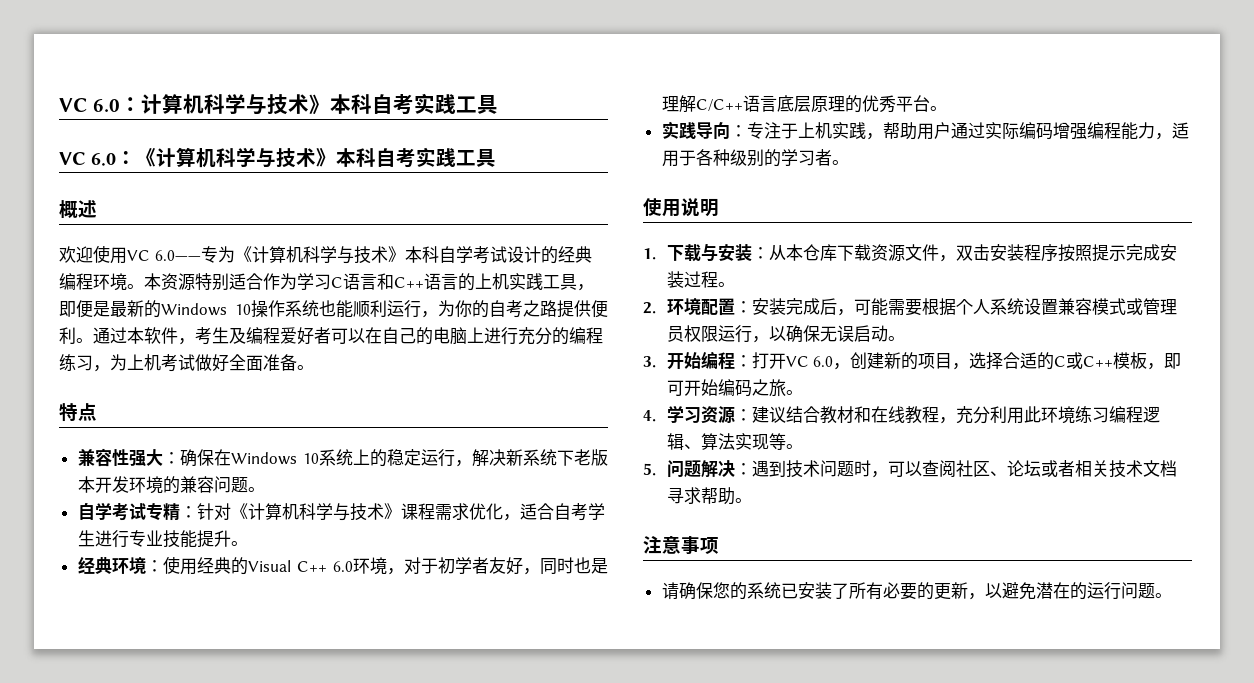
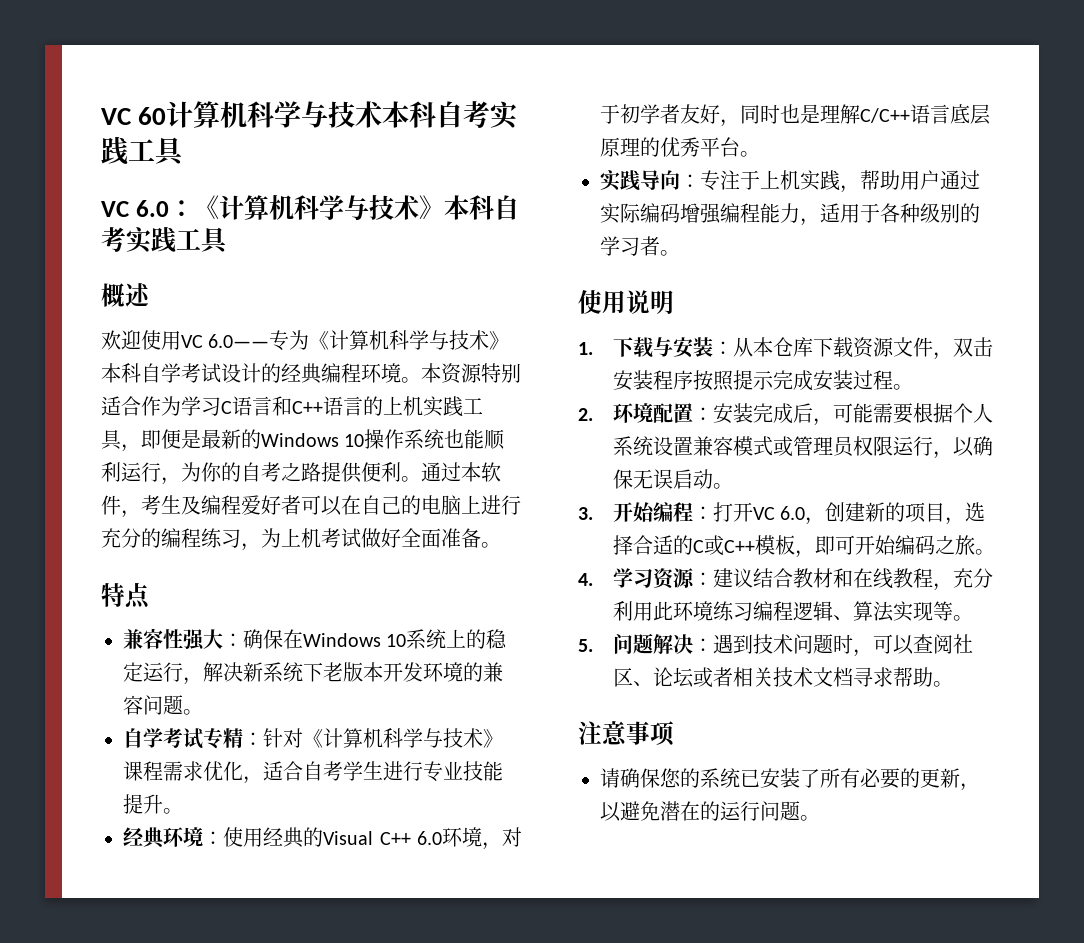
[59,94,330,115] VC 6.0：计算机科学与技术》 -> [101,101,383,128] VC 60计算机科学与技术

